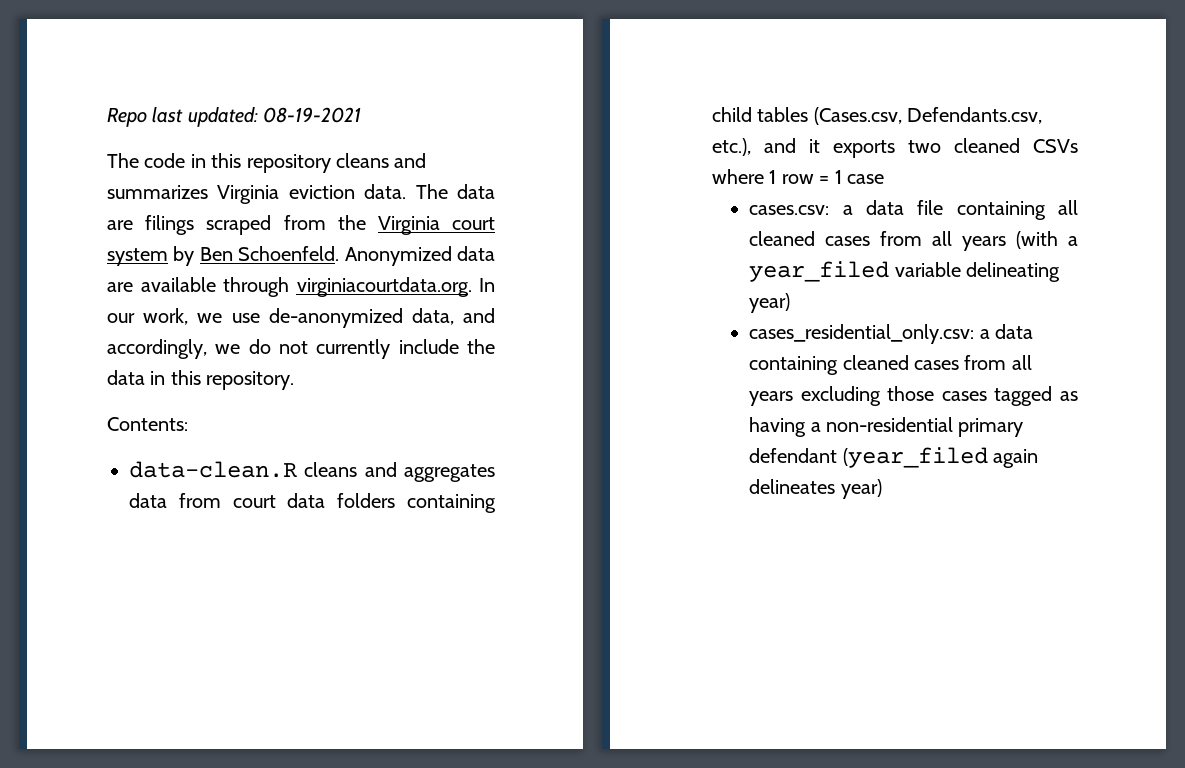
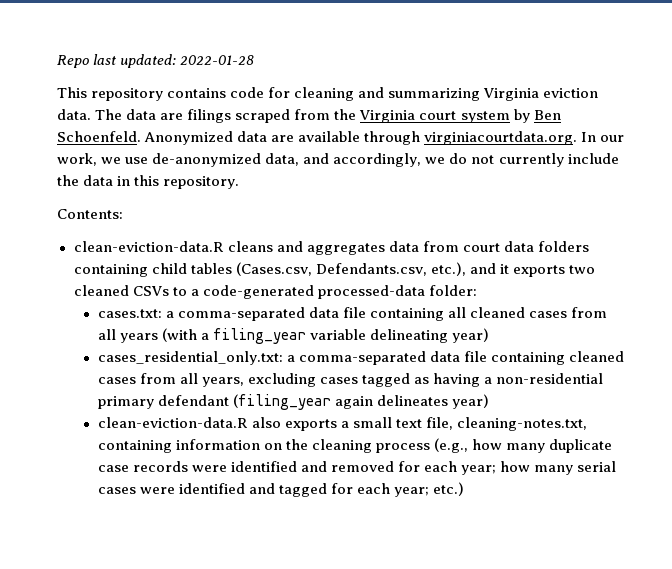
[263,107,362,123] [107,153,427,173] [107,185,208,199] 08-19-2021 // The code in this repository cleans and summarizes -> [180,55,255,65] [57,87,481,101] 2022-01-28 // This repository contains code for cleaning and summarizing
[129,461,297,478] data-clean.R -> [73,241,224,252] clean-eviction-data.R
[712,169,884,184] [749,205,853,215] where 1 row = 1 case // cases.csv: a -> [172,285,477,299] [97,307,305,321] to a code-generated processed-data folder: // cases.txt: a comma-separated
[749,261,890,282] year_filed -> [212,328,306,344] filing_year
[749,324,1034,344] cases_residential_only.csv: a data -> [97,351,487,365] cases_residential_only.txt: a comma-separated data file
[749,386,935,406] years excluding those -> [201,373,316,387] years, excluding
[842,447,988,468] (year_filed -> [232,394,331,410] (filing_year
(882, 489) none -> [97,417,587,431] [97,438,613,453] [97,461,617,475] [97,482,465,497] // clean-eviction-data.R also exports a small text file, cleaning-notes.txt, containing information on the cleaning process (e.g., how many duplicate case records were identified and removed for each year; how many serial cases were identified and tagged for each year; etc.)

